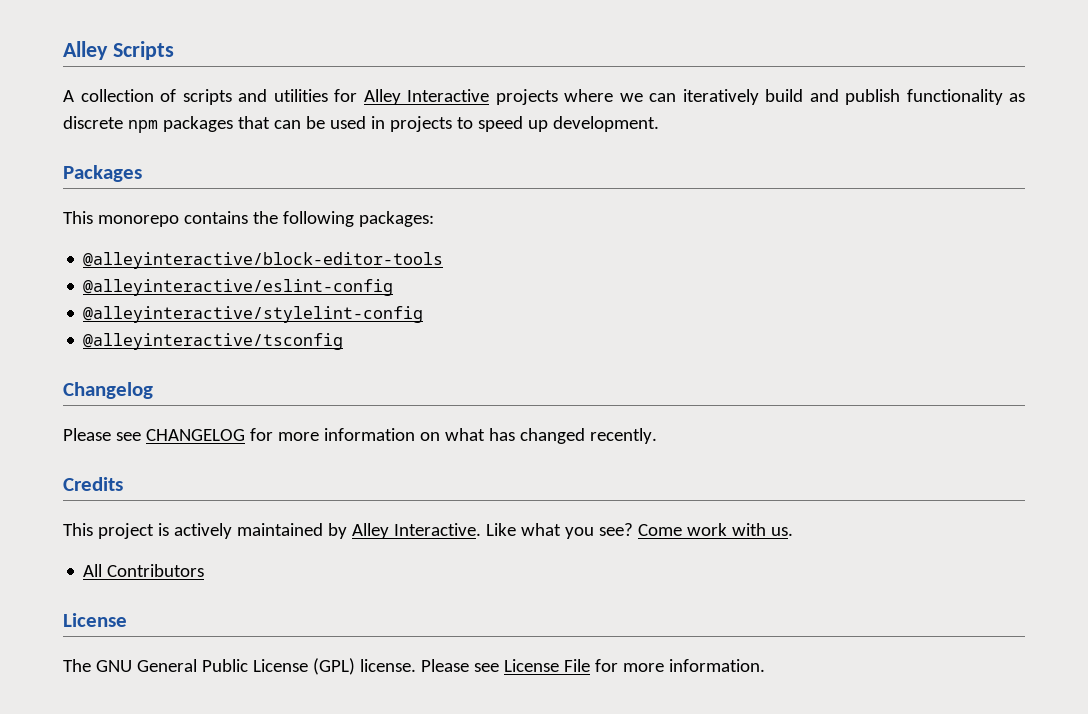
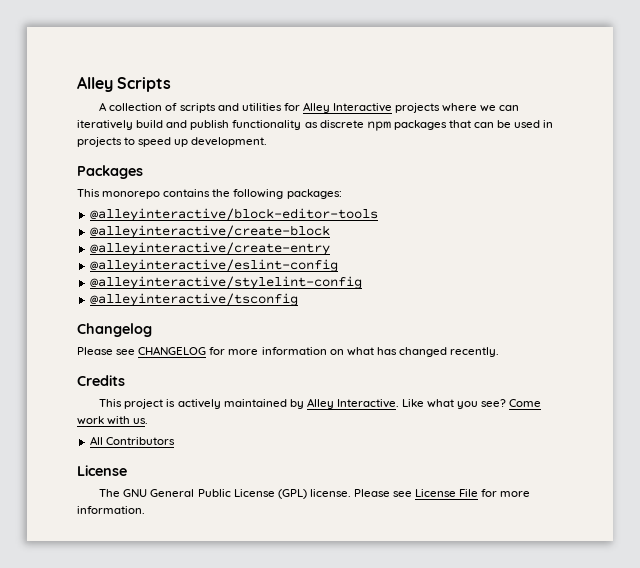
(444, 260) none -> [89,225,330,238] [89,242,330,255] // @alleyinteractive/create-block // @alleyinteractive/create-entry

